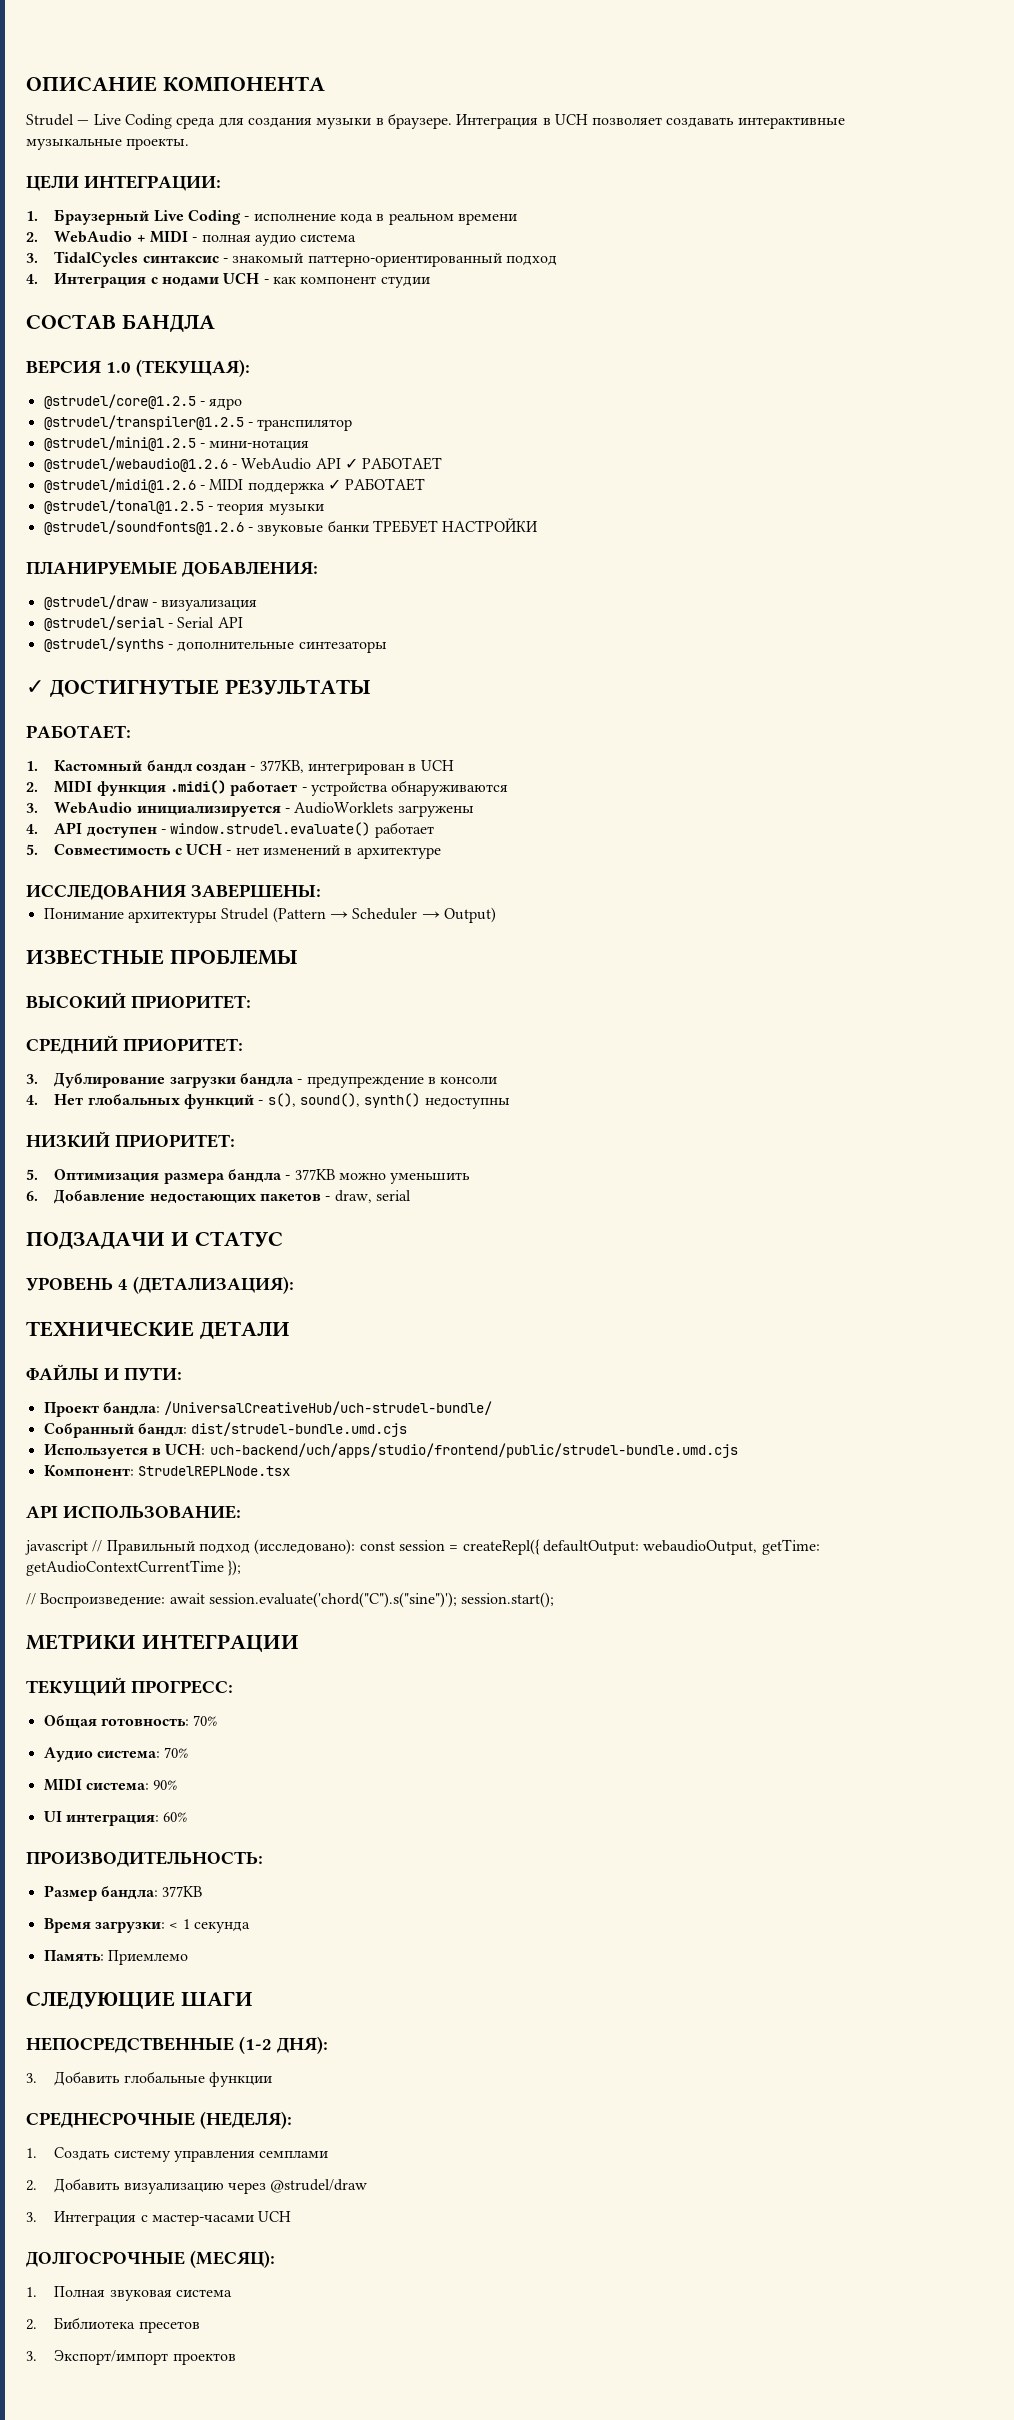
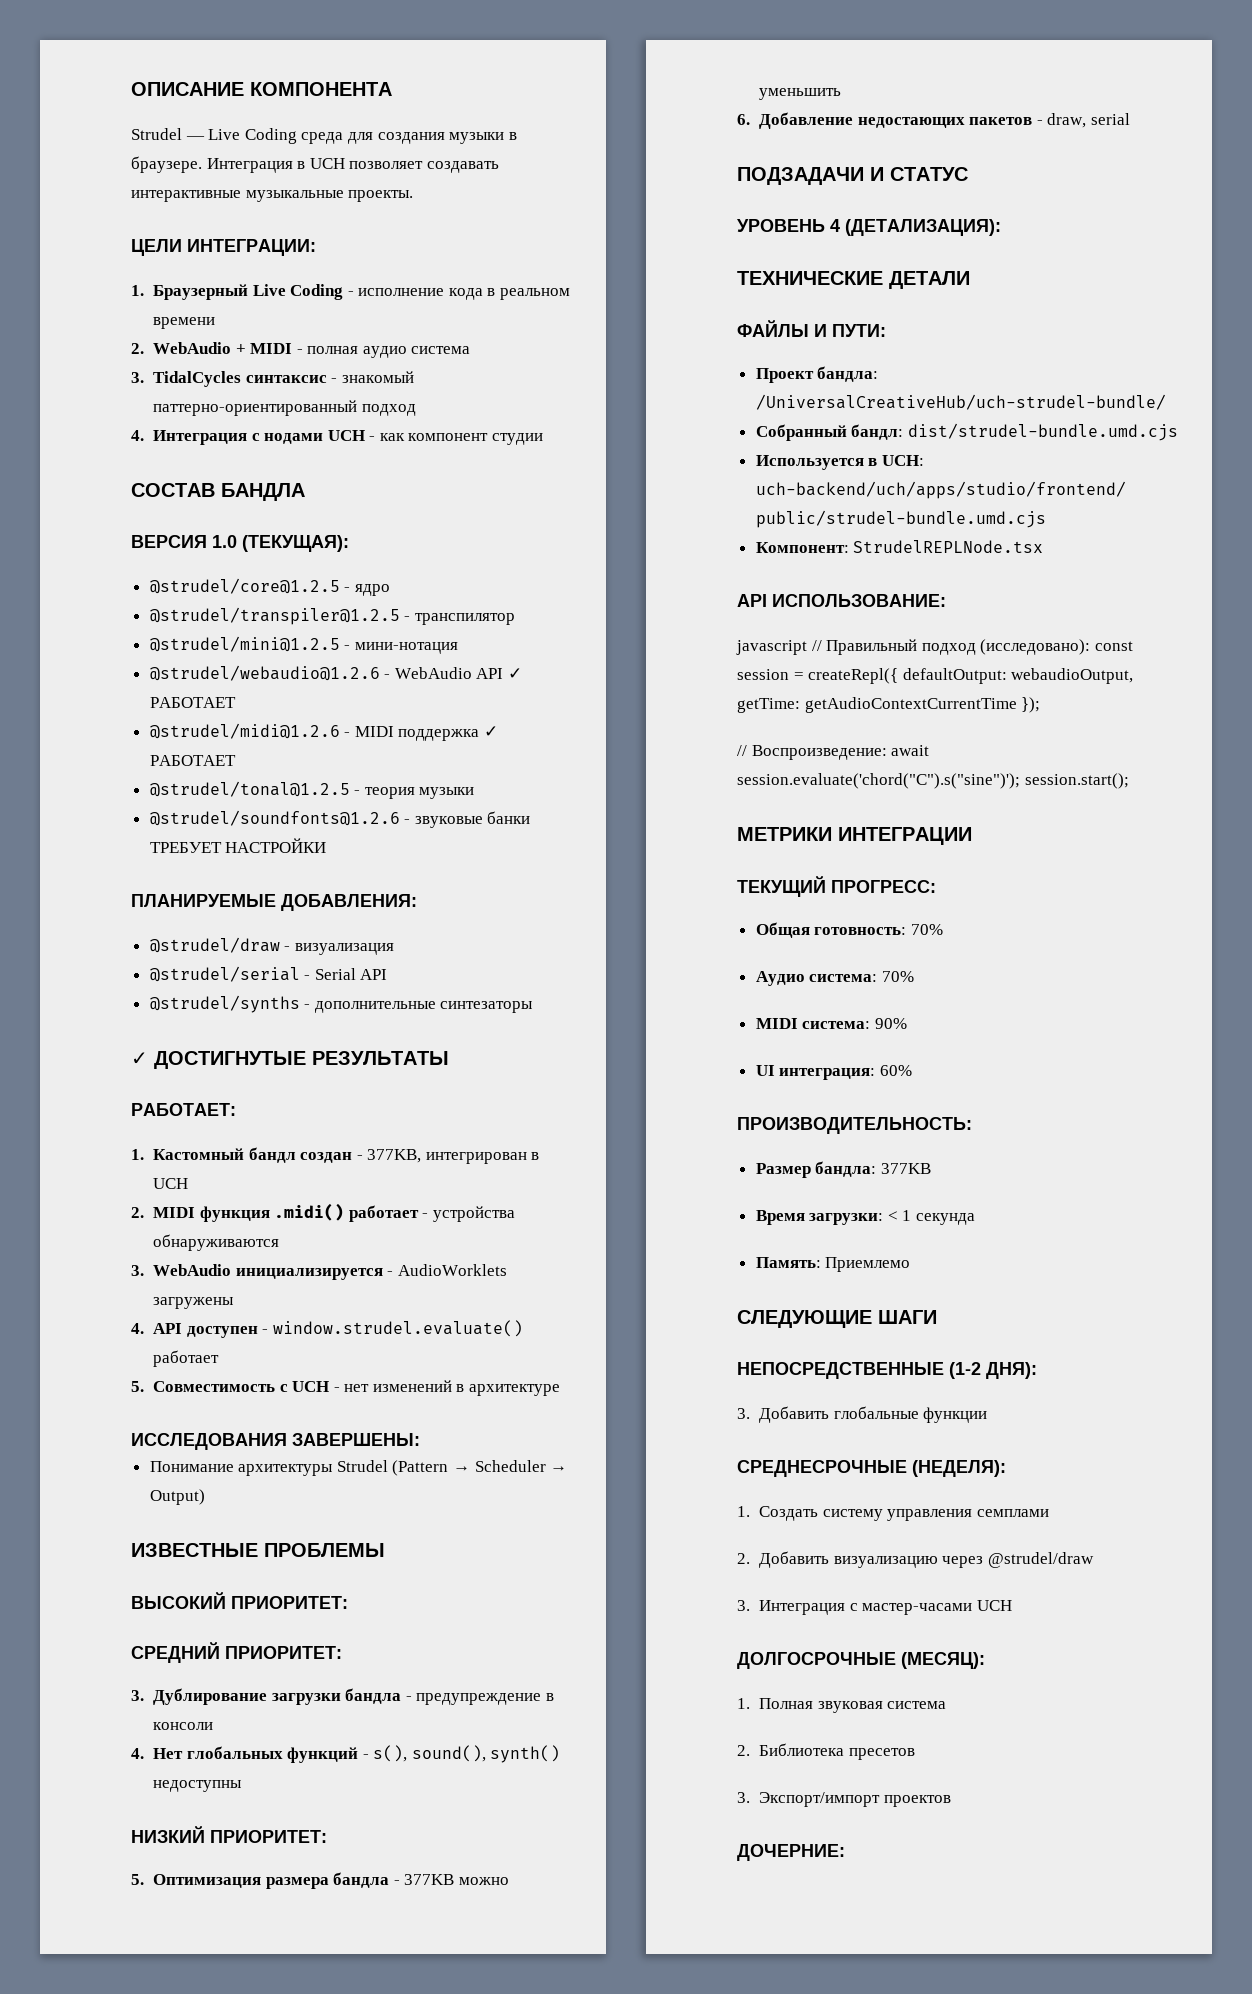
(236, 2359) none -> [737,1844,845,1861] // ДОЧЕРНИЕ:

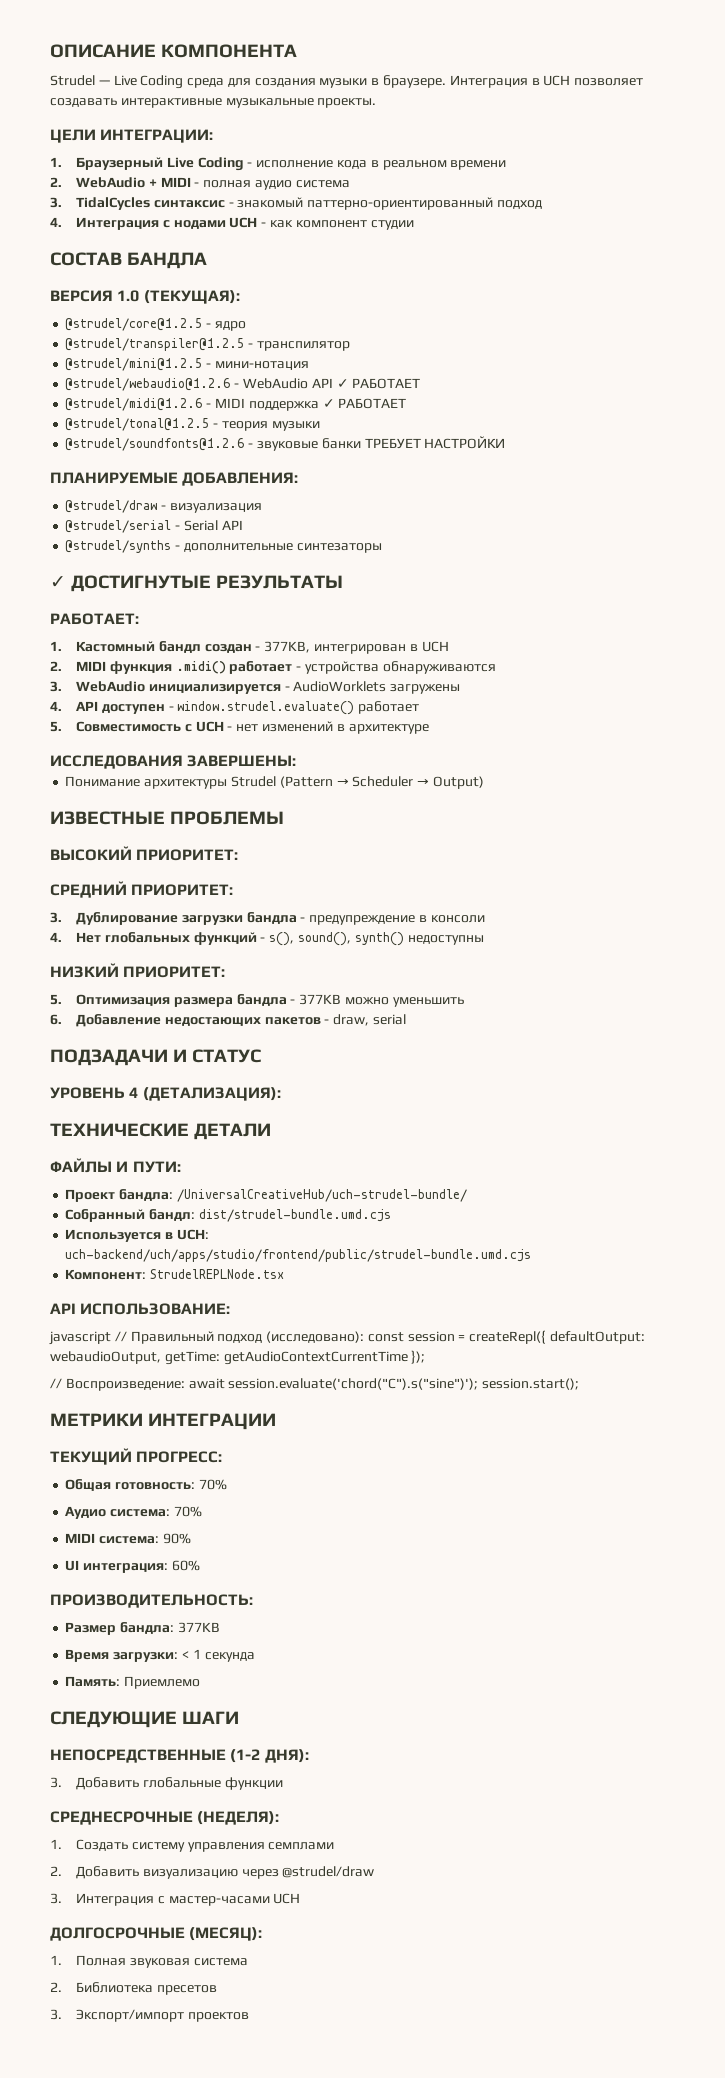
[737,1844,845,1861] // ДОЧЕРНИЕ: -> (249, 2017) none

